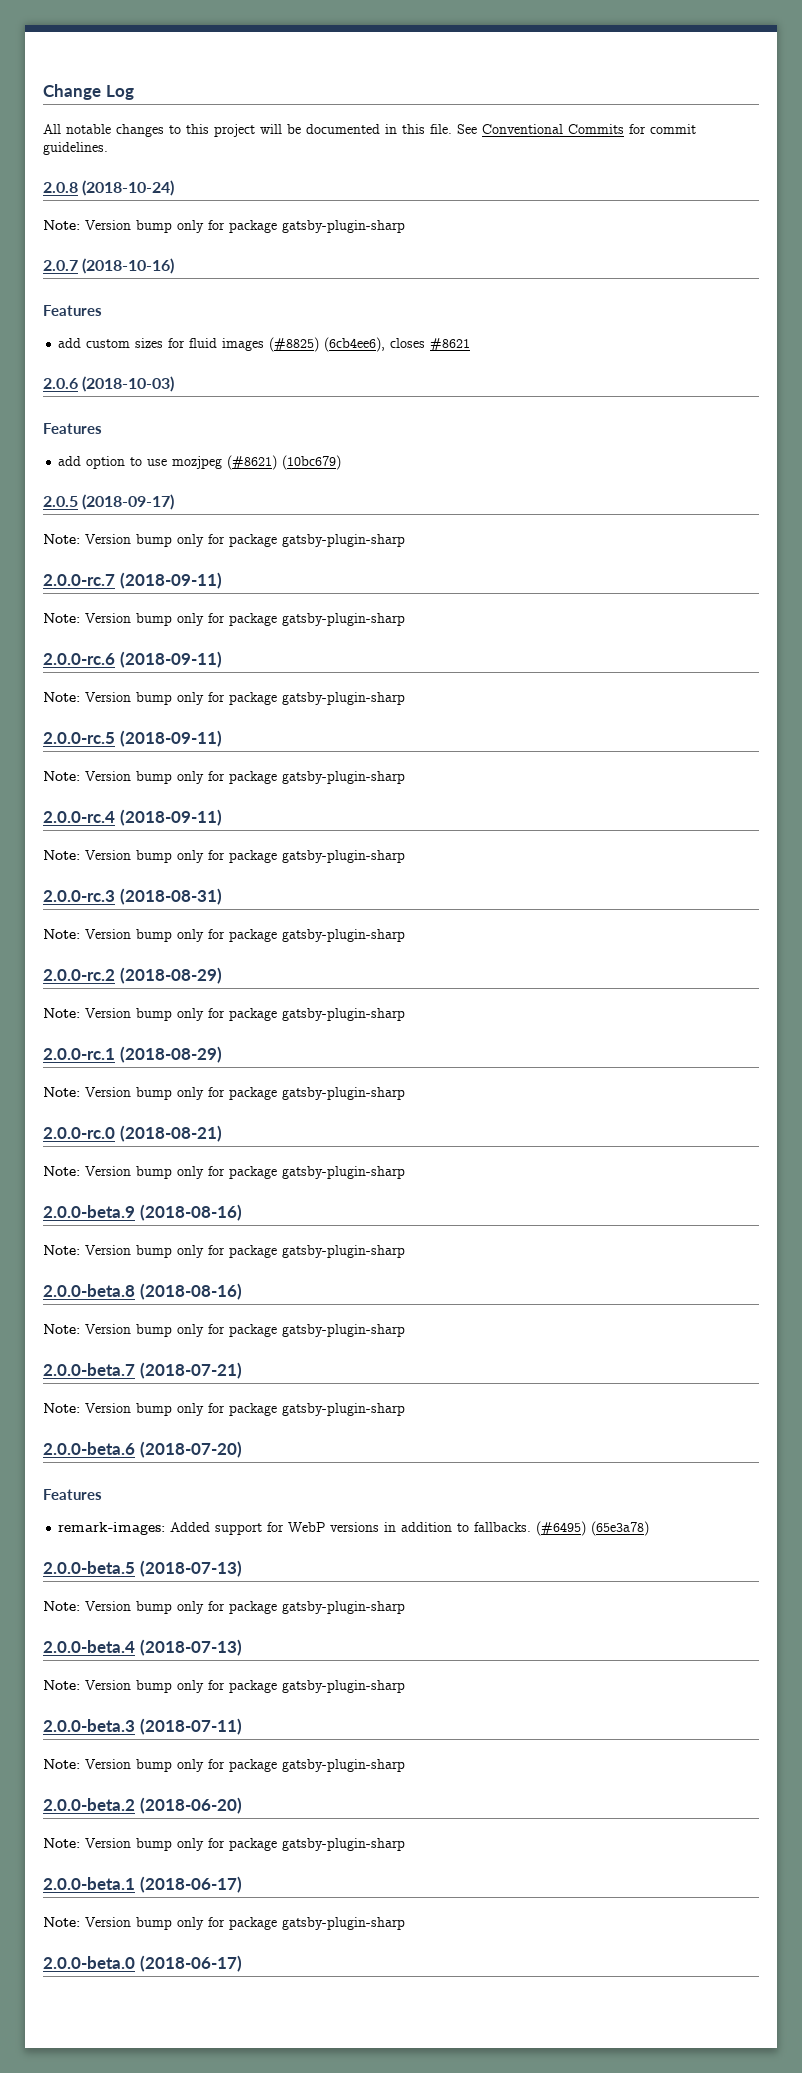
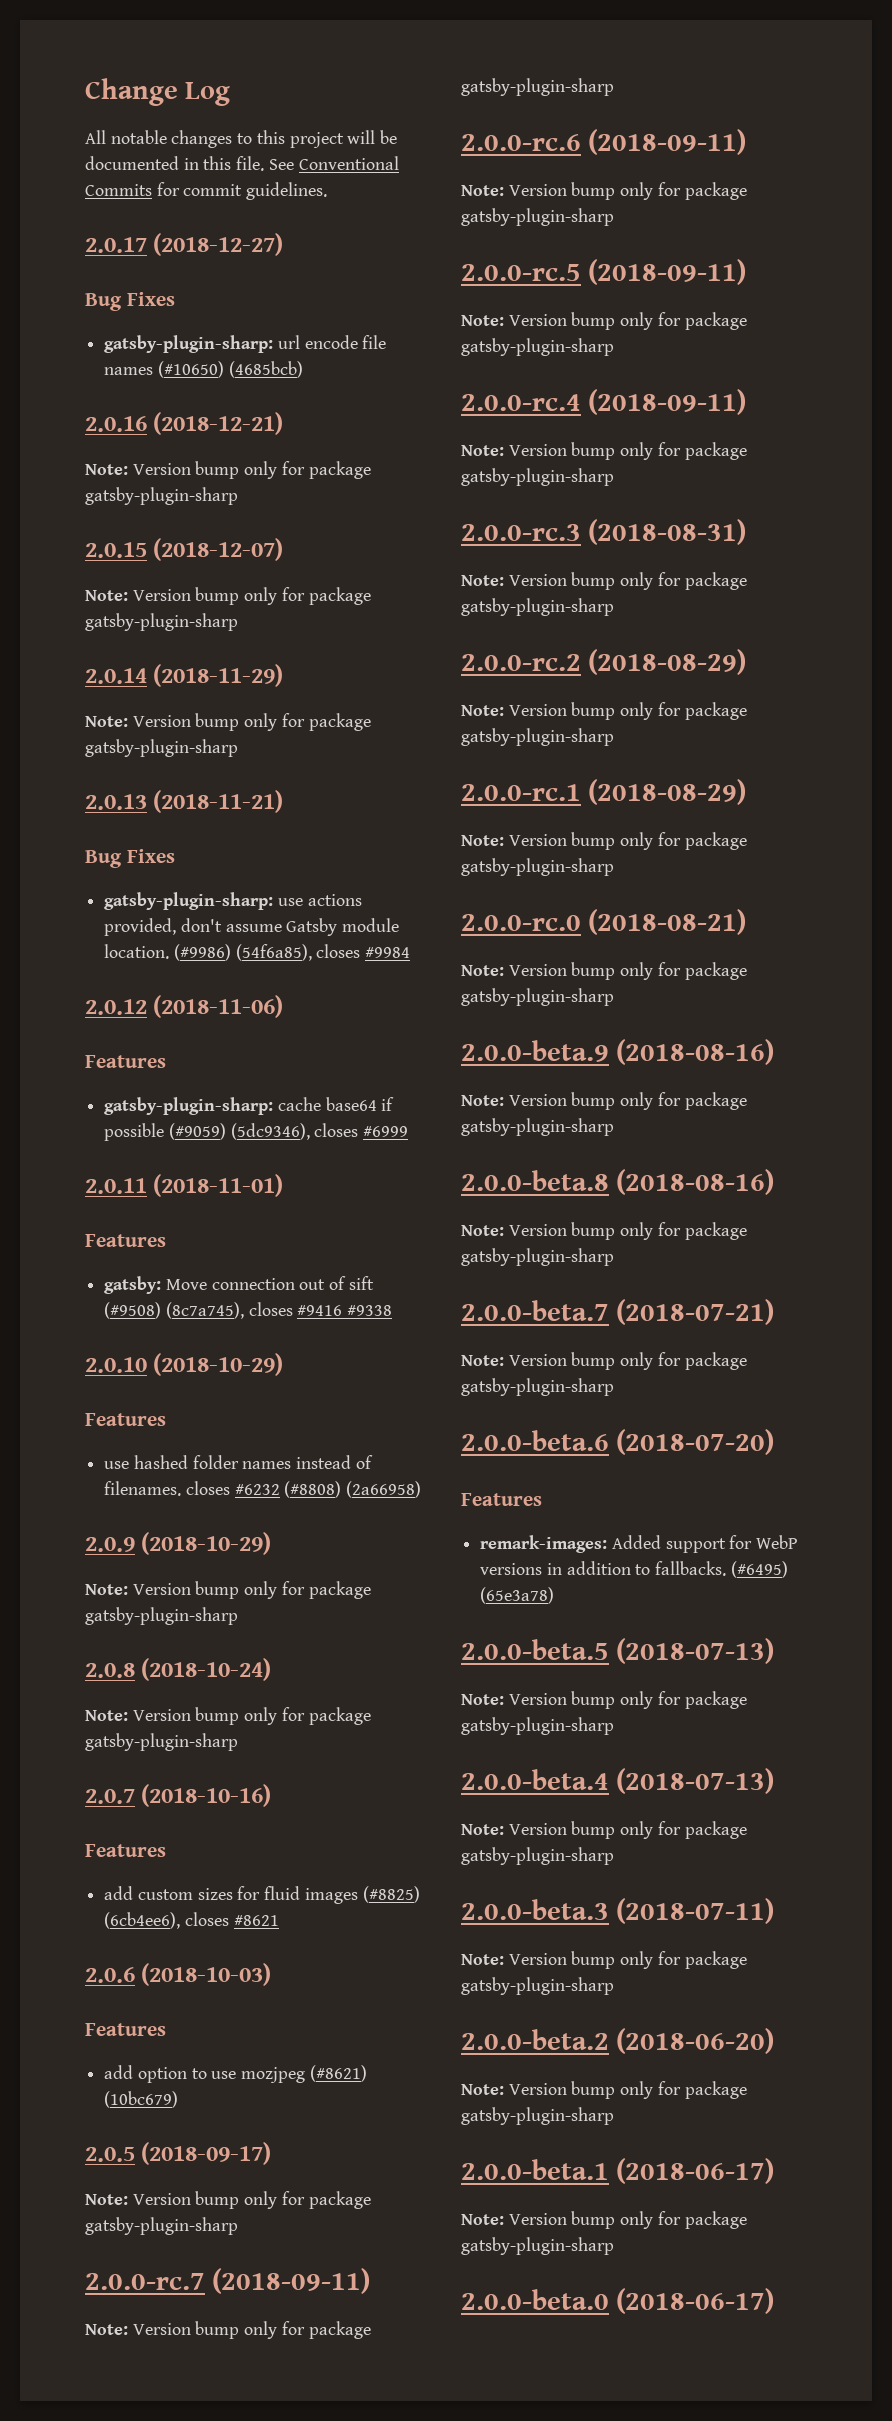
(108, 148) none -> [85,233,284,256] [85,292,175,311] [104,335,387,353] [104,361,303,378] [85,412,284,435] [85,461,371,479] [85,487,238,505] [85,538,284,561] [85,587,371,605] [85,613,238,631] [85,664,284,687] [85,713,371,731] [85,739,238,757] [85,790,284,813] [85,849,175,868] [104,892,362,910] [104,918,400,936] [104,944,411,961] [85,995,284,1018] [85,1055,166,1068] [104,1097,395,1115] [104,1123,409,1141] [85,1174,284,1197] [85,1234,166,1247] [104,1276,374,1294] [104,1302,393,1319] [85,1353,284,1376] [85,1413,166,1426] [104,1455,373,1469] [104,1481,422,1498] [85,1532,272,1555] [85,1581,371,1599] [85,1607,238,1625] // 2.0.17 (2018-12-27) // Bug Fixes // gatsby-plugin-sharp: url encode file names (#10650) (4685bcb) // 2.0.16 (2018-12-21) // Note: Version bump only for package gatsby-plugin-sharp // 2.0.15 (2018-12-07) // Note: Version bump only for package gatsby-plugin-sharp // 2.0.14 (2018-11-29) // Note: Version bump only for package gatsby-plugin-sharp // 2.0.13 (2018-11-21) // Bug Fixes // gatsby-plugin-sharp: use actions provided, don't assume Gatsby module location. (#9986) (54f6a85), closes #9984 // 2.0.12 (2018-11-06) // Features // gatsby-plugin-sharp: cache base64 if possible (#9059) (5dc9346), closes #6999 // 2.0.11 (2018-11-01) // Features // gatsby: Move connection out of sift (#9508) (8c7a745), closes #9416 #9338 // 2.0.10 (2018-10-29) // Features // use hashed folder names instead of filenames. closes #6232 (#8808) (2a66958) // 2.0.9 (2018-10-29) // Note: Version bump only for package gatsby-plugin-sharp

